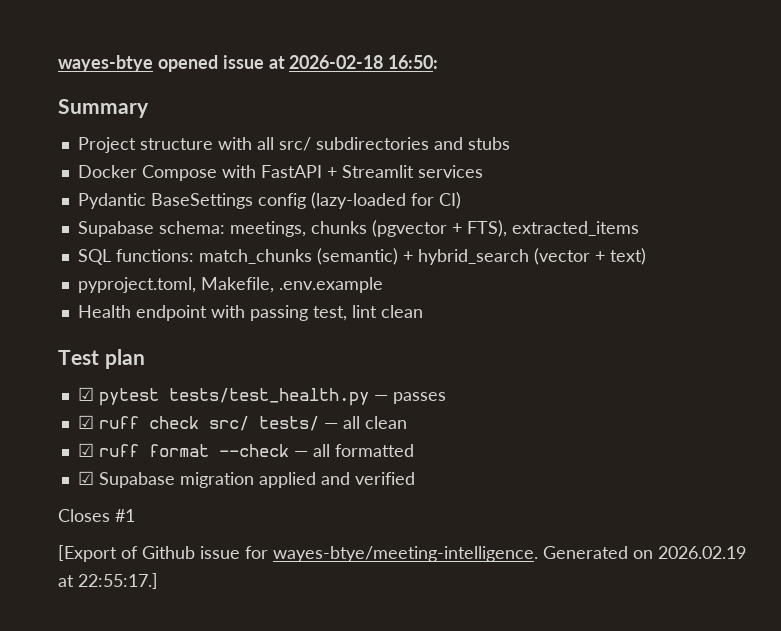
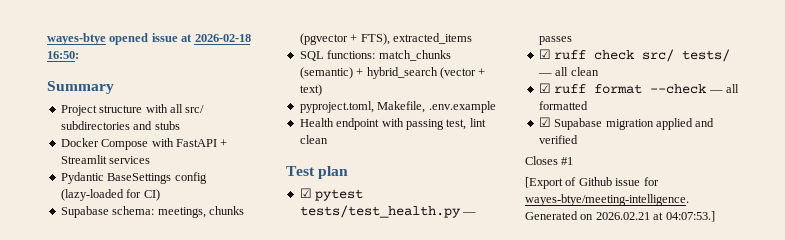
[658,546,746,559] [58,573,158,589] 2026.02.19 at 22:55:17.] -> [595,211,715,222] 2026.02.21 at 04:07:53.]

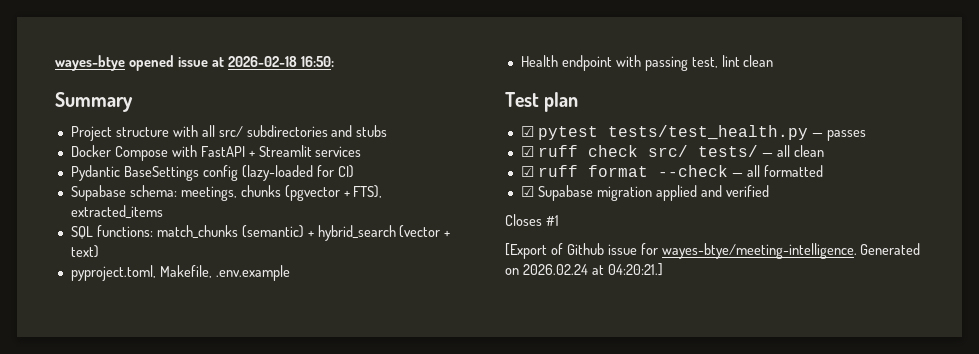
[595,211,715,222] 2026.02.21 at 04:07:53.] -> [522,263,663,276] 2026.02.24 at 04:20:21.]

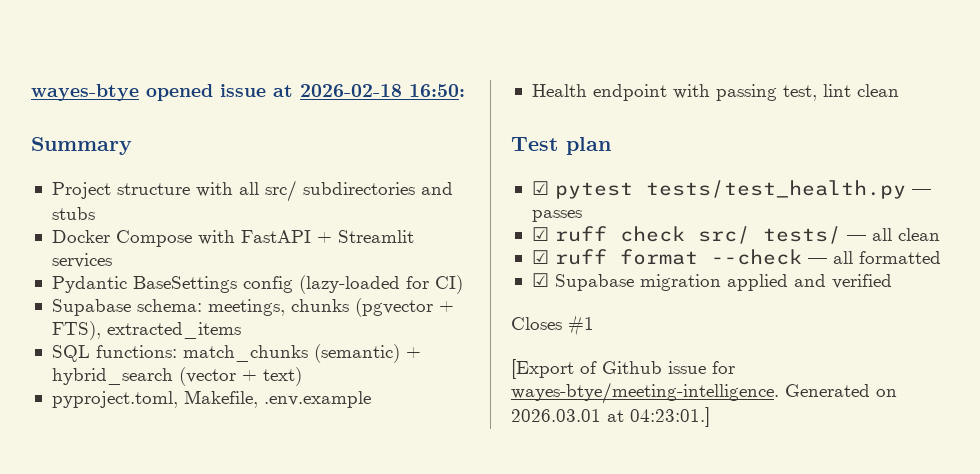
[522,263,663,276] 2026.02.24 at 04:20:21.] -> [511,407,710,427] 2026.03.01 at 04:23:01.]

